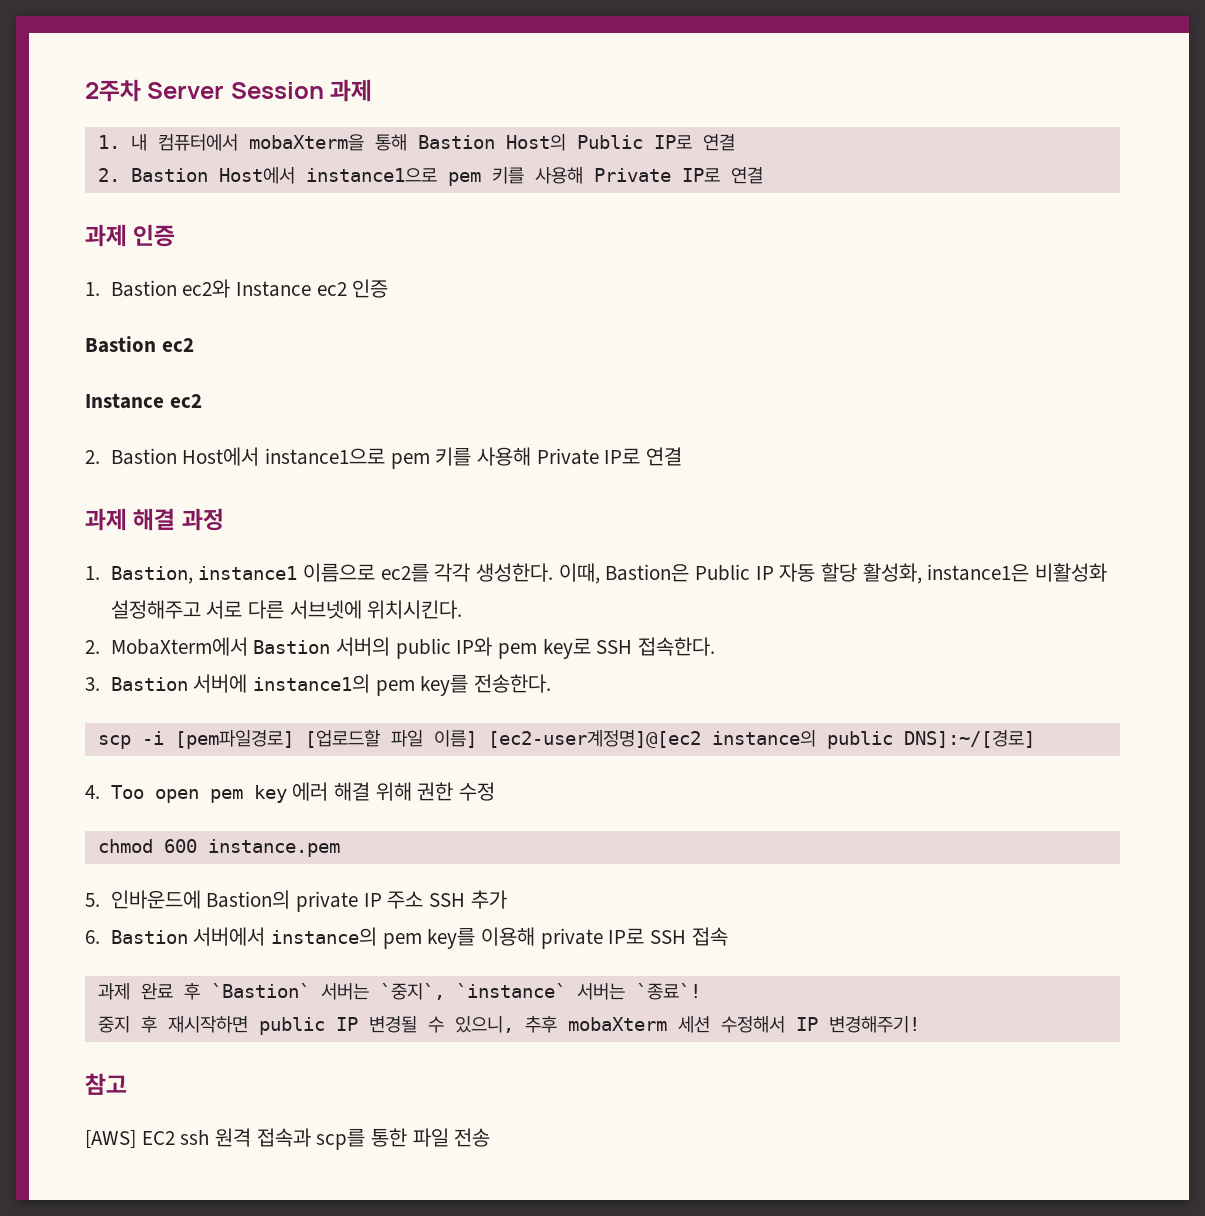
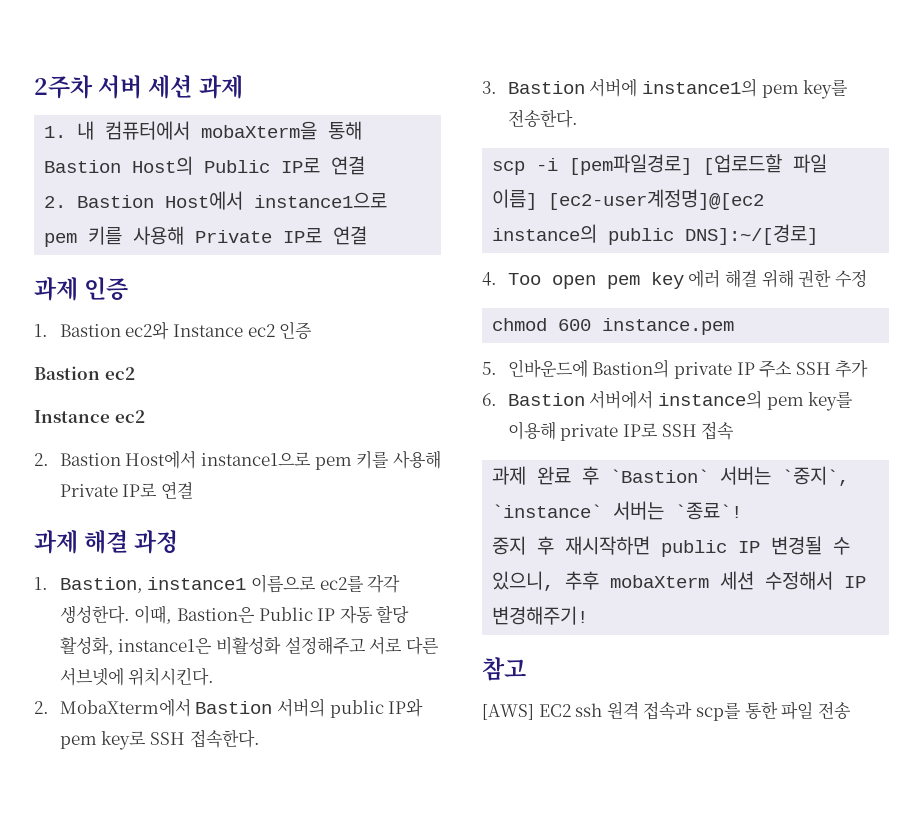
[147,82,324,99] Server Session -> [98,75,193,99] 서버 세션

